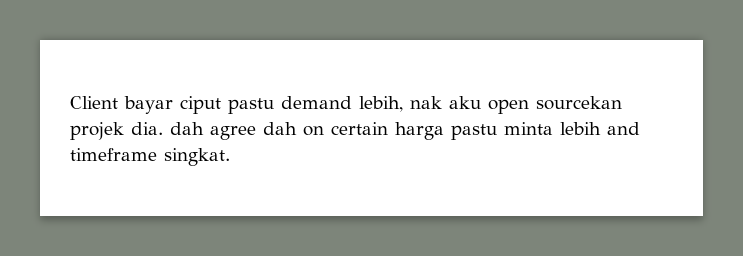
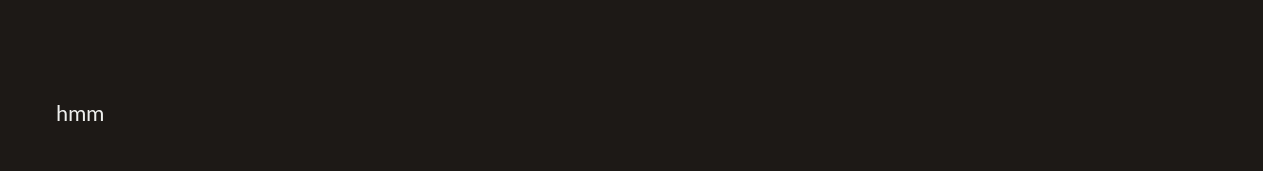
[70,96,622,114] [70,122,640,140] [70,148,230,166] Client bayar ciput pastu demand lebih, nak aku open sourcekan projek dia. dah agree dah on certain harga pastu minta lebih and timeframe singkat. -> [56,105,104,121] hmm

